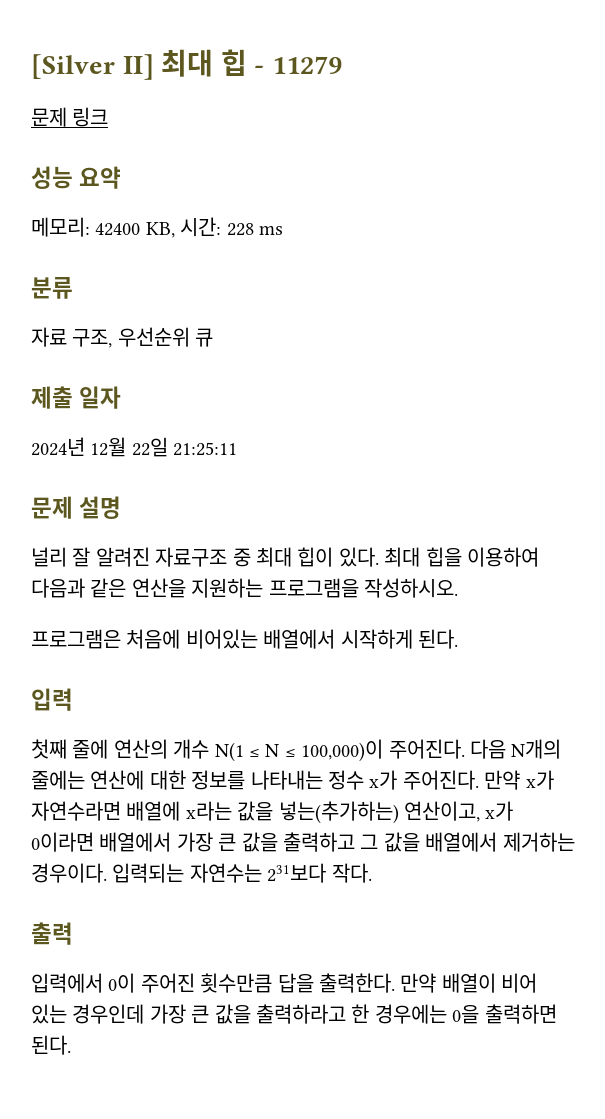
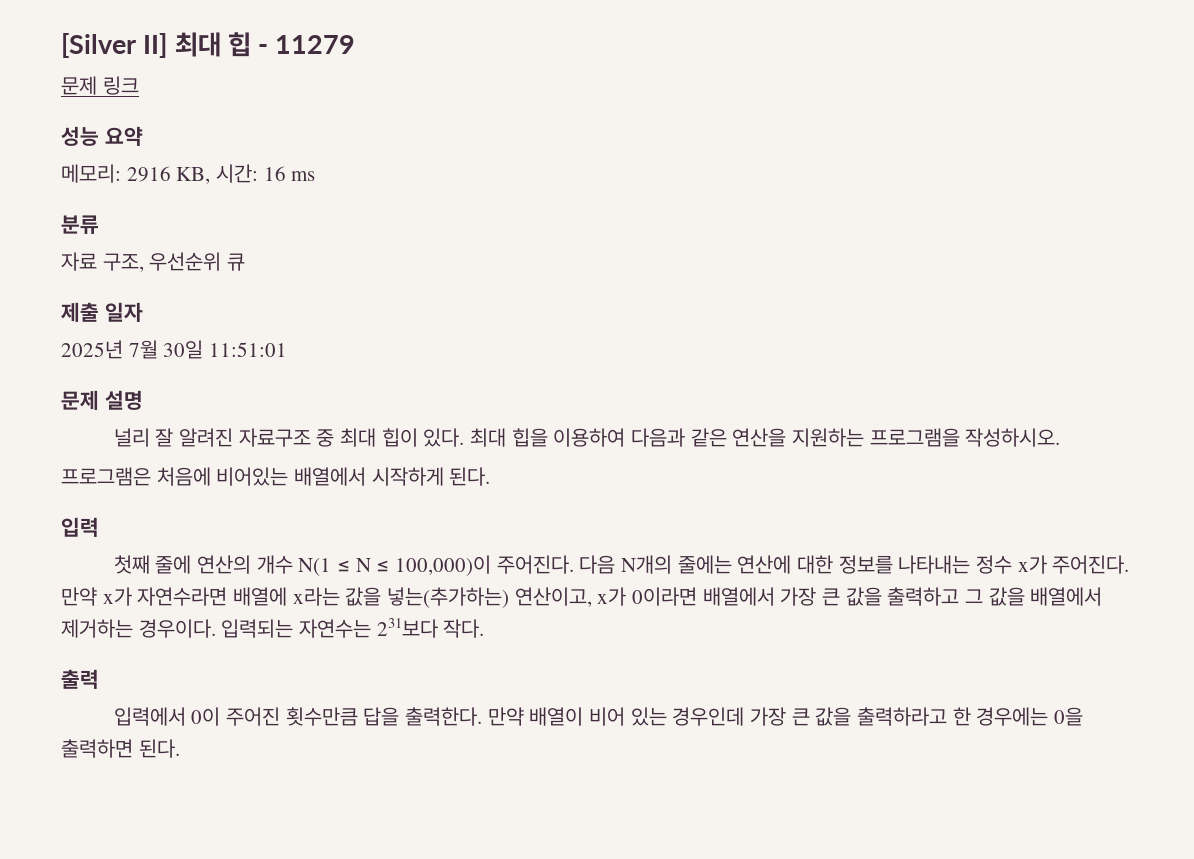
[95,223,141,236] 42400 -> [126,166,171,182] 2916
[226,223,254,236] 228 -> [263,166,286,181] 16
[31,437,238,457] 2024년 12월 22일 21:25:11 -> [61,340,288,359] 2025년 7월 30일 11:51:01

